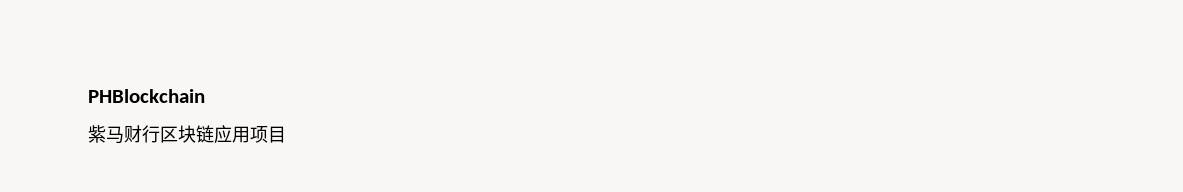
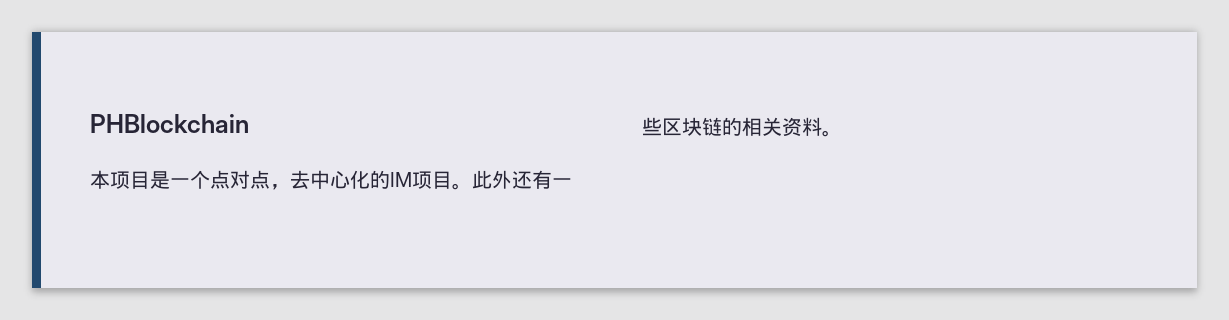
[88,125,286,144] 紫马财行区块链应用项目 -> [90,170,572,190] [642,117,842,137] 本项目是一个点对点，去中心化的IM项目。此外还有一些区块链的相关资料。

